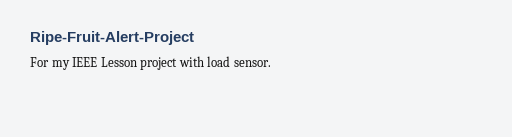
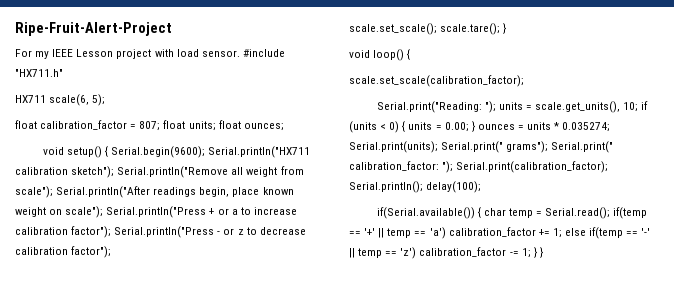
(271, 63) none -> [242,49,285,57] [15,69,63,77] [15,94,106,106] [15,120,284,131] [42,146,310,158] [15,166,304,178] [15,186,294,198] [15,206,297,218] [15,226,306,238] [15,246,112,258] [349,23,507,35] [349,49,411,61] [349,75,524,87] [376,101,649,113] [349,121,611,133] [349,141,614,153] [349,161,609,173] [349,181,482,193] [376,207,648,219] [349,227,651,239] [349,247,543,259] #include "HX711.h" // HX711 scale(6, 5); // float calibration_factor = 807; float units; float ounces; // void setup() { Serial.begin(9600); Serial.println("HX711 calibration sketch"); Serial.println("Remove all weight from scale"); Serial.println("After readings begin, place known weight on scale"); Serial.println("Press + or a to increase calibration factor"); Serial.println("Press - or z to decrease calibration factor"); // scale.set_scale(); scale.tare(); } // void loop() { // scale.set_scale(calibration_factor); // Serial.print("Reading: "); units = scale.get_units(), 10; if (units < 0) { units = 0.00; } ounces = units * 0.035274; Serial.print(units); Serial.print(" grams"); Serial.print(" calibration_factor: "); Serial.print(calibration_factor); Serial.println(); delay(100); // if(Serial.available()) { char temp = Serial.read(); if(temp == '+' || temp == 'a') calibration_factor += 1; else if(temp == '-' || temp == 'z') calibration_factor -= 1; } }

